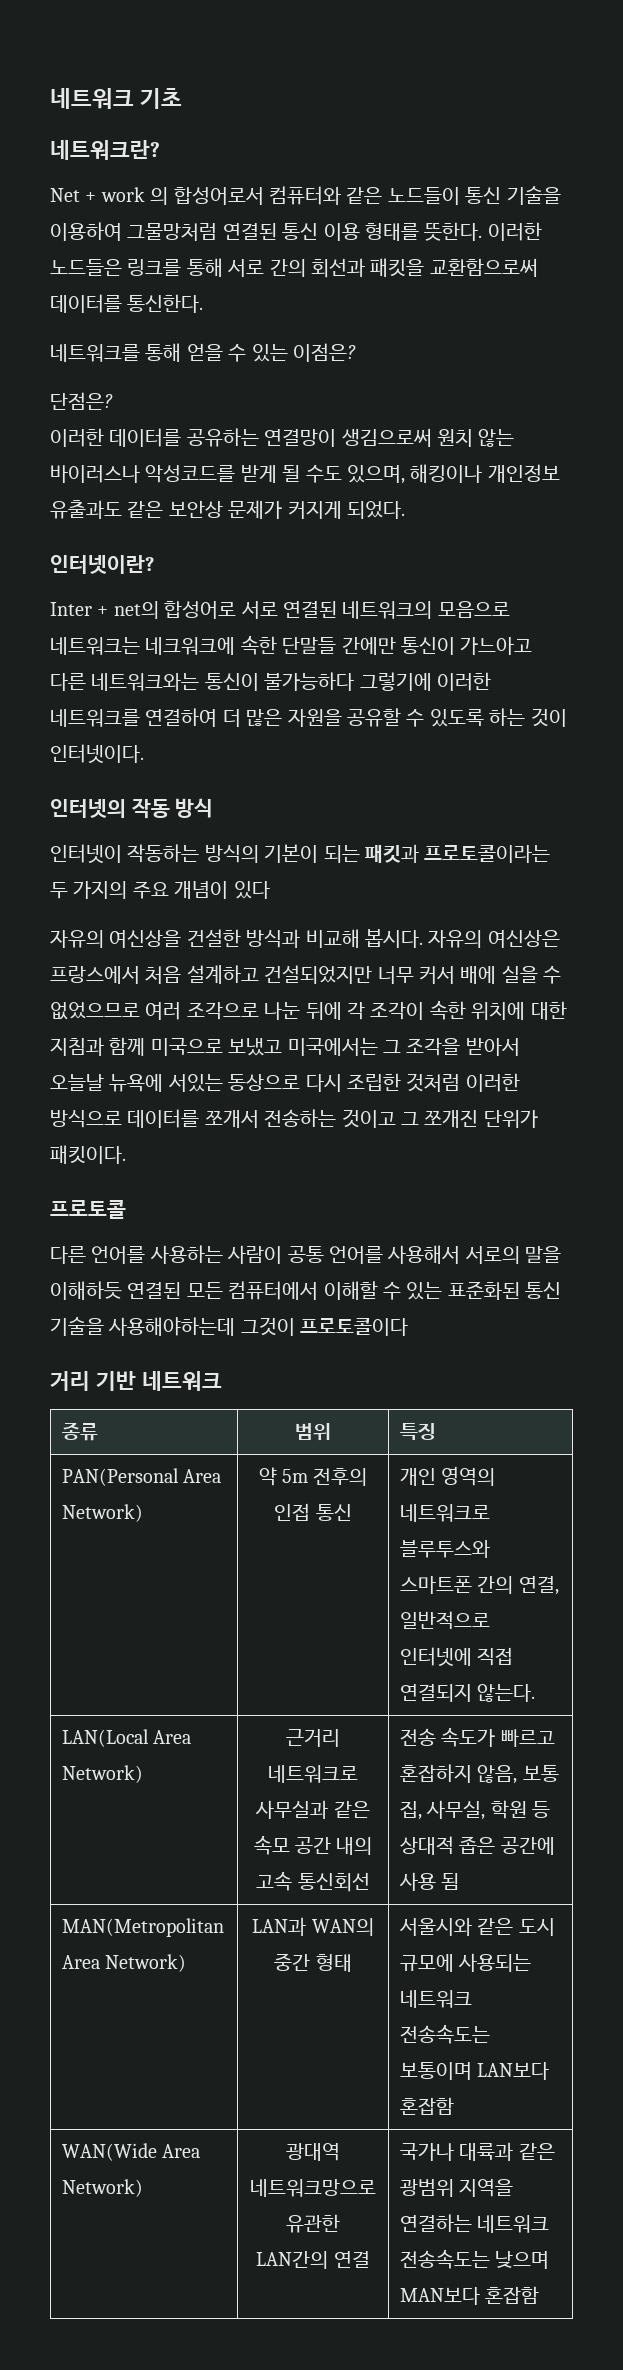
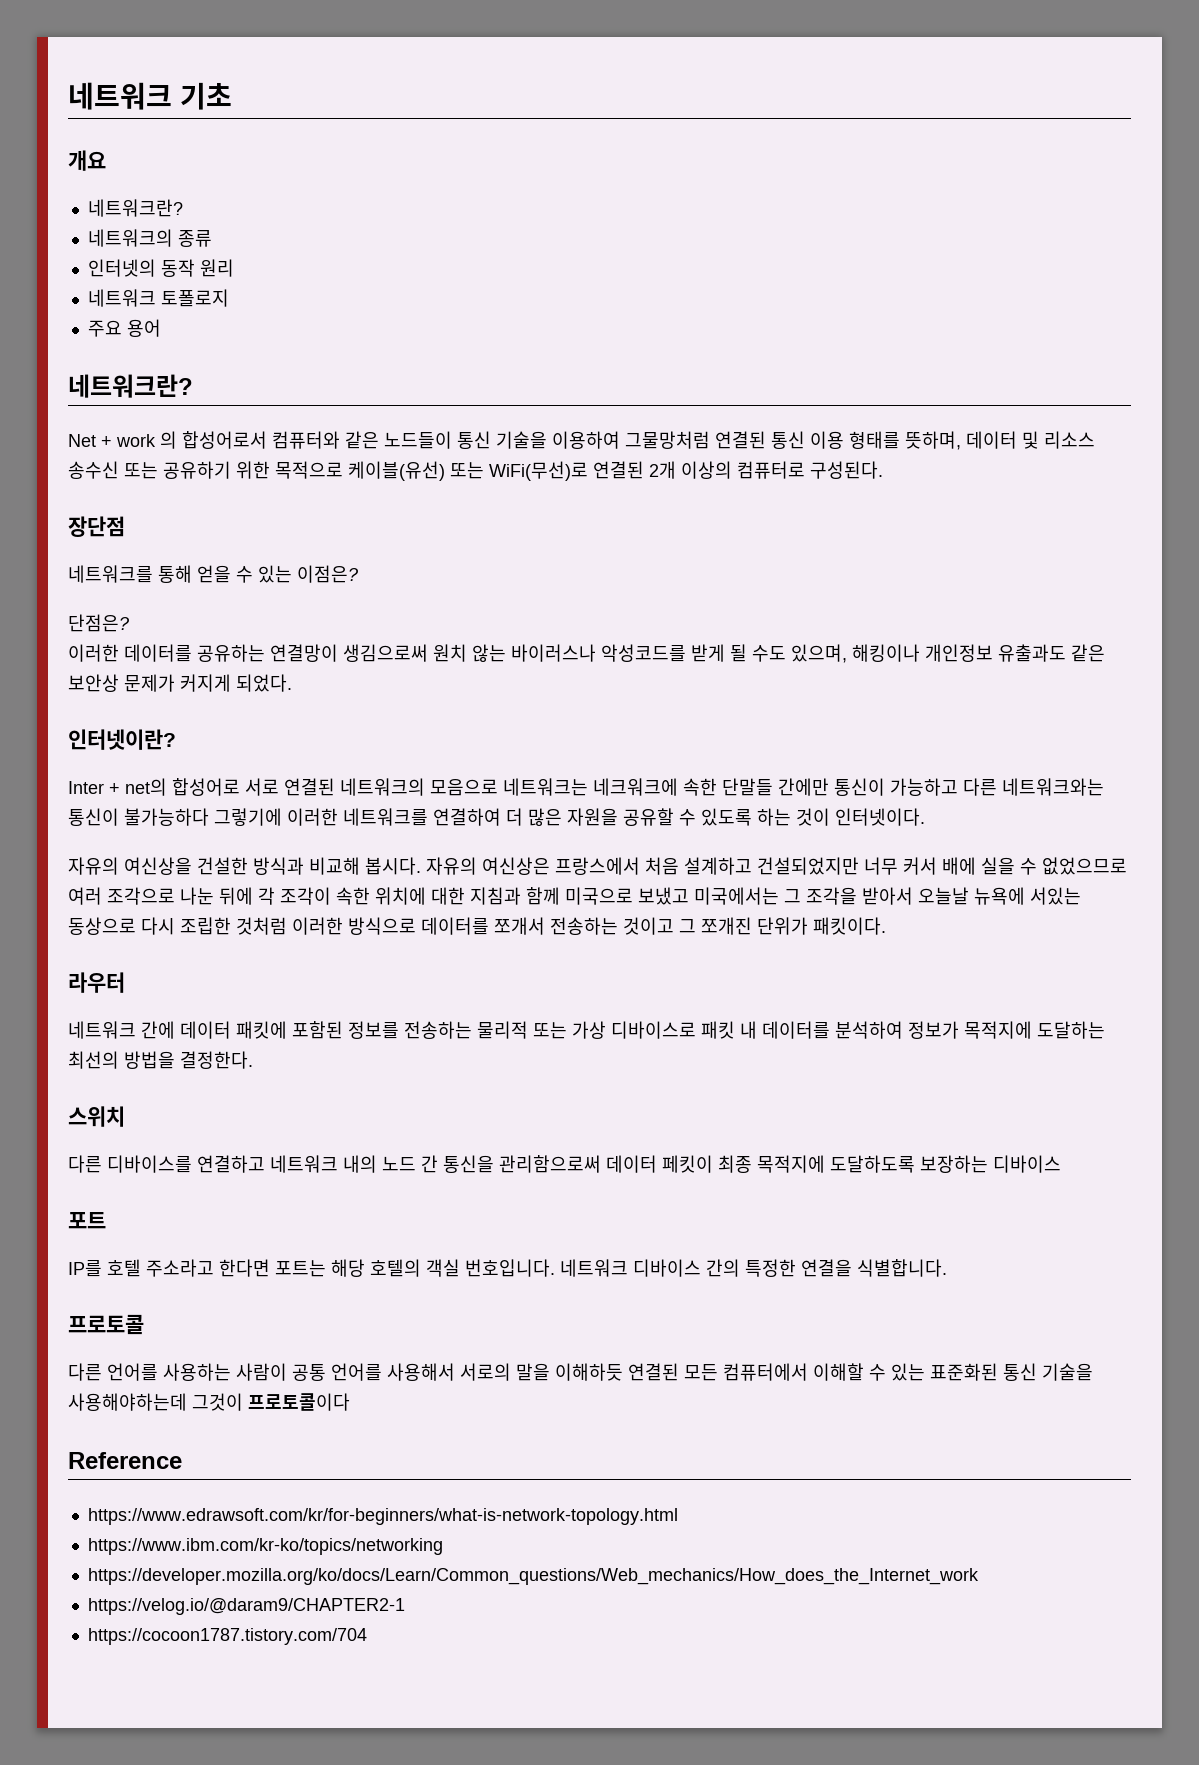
(183, 98) none -> [68,150,106,171] [87,199,183,217] [87,229,212,247] [87,259,234,277] [87,289,229,307] [87,319,161,337] // 개요 // 네트워크란? // 네트워크의 종류 // 인터넷의 동작 원리 // 네트워크 토폴로지 // 주요 용어
[424,222,542,241] [50,258,538,278] [50,294,204,313] 뜻한다. 이러한 노드들은 링크를 통해 서로 간의 회선과 패킷을 교환함으로써 데이터를 통신한다. -> [905,431,1095,450] [68,461,883,481] [68,516,125,537] 뜻하며, 데이터 및 리소스 송수신 또는 공유하기 위한 목적으로 케이블(유선) 또는 WiFi(무선)로 연결된 2개 이상의 컴퓨터로 구성된다. // 장단점
[460,637,533,655] 가느아고 -> [890,778,958,796] 가능하고
[50,798,214,819] [50,844,551,864] [50,881,270,899] // 인터넷의 작동 방식 // 인터넷이 작동하는 방식의 기본이 되는 패킷과 프로토콜이라는 두 가지의 주요 개념이 있다 -> (925, 817) none
(126, 1154) none -> [68,972,125,993] [68,1021,1105,1039] [68,1051,253,1069] [68,1106,125,1127] [68,1155,1061,1173] [68,1212,106,1229] [68,1259,947,1277] // 라우터 // 네트워크 간에 데이터 패킷에 포함된 정보를 전송하는 물리적 또는 가상 디바이스로 패킷 내 데이터를 분석하여 정보가 목적지에 도달하는 최선의 방법을 결정한다. // 스위치 // 다른 디바이스를 연결하고 네트워크 내의 노드 간 통신을 관리함으로써 데이터 페킷이 최종 목적지에 도달하도록 보장하는 디바이스 // 포트 // IP를 호텔 주소라고 한다면 포트는 해당 호텔의 객실 번호입니다. 네트워크 디바이스 간의 특정한 연결을 식별합니다.
[50,1371,222,1391] [62,1422,99,1441] [295,1423,331,1441] [400,1423,437,1440] [62,1468,222,1486] [62,1504,144,1522] [258,1467,368,1486] [274,1503,352,1521] [400,1466,496,1486] [400,1504,491,1522] [400,1540,491,1558] [400,1576,559,1595] [400,1611,491,1630] [400,1647,514,1667] [400,1684,536,1702] [62,1729,192,1747] [62,1765,144,1783] [286,1729,340,1747] [268,1765,358,1783] [255,1800,370,1819] [253,1835,373,1855] [256,1871,370,1892] [400,1727,555,1747] [400,1764,559,1784] [400,1800,551,1820] [400,1836,555,1855] [399,1872,460,1891] [62,1918,225,1937] [62,1954,187,1972] [252,1917,374,1936] [274,1953,352,1972] [399,1918,555,1936] [400,1953,532,1972] [400,1990,473,2008] [400,2024,491,2044] [400,2062,550,2080] [400,2097,455,2115] [62,2143,201,2161] [62,2179,144,2197] [286,2143,340,2161] [250,2179,376,2197] [286,2214,340,2233] [256,2251,370,2269] [400,2142,555,2161] [400,2179,514,2197] [400,2214,550,2233] [400,2249,550,2269] [400,2286,540,2305] 거리 기반 네트워크 // 종류 | 범위 | 특징 // PAN(Personal Area Network) | 약 5m 전후의 인접 통신 | 개인 영역의 네트워크로 블루투스와 스마트폰 간의 연결, 일반적으로 인터넷에 직접 연결되지 않는다. // LAN(Local Area Network) | 근거리 네트워크로 사무실과 같은 속모 공간 내의 고속 통신회선 | 전송 속도가 빠르고 혼잡하지 않음, 보통 집, 사무실, 학원 등 상대적 좁은 공간에 사용 됨 // MAN(Metropolitan Area Network) | LAN과 WAN의 중간 형태 | 서울시와 같은 도시 규모에 사용되는 네트워크 전송속도는 보통이며 LAN보다 혼잡함 // WAN(Wide Area Network) | 광대역 네트워크망으로 유관한 LAN간의 연결 | 국가나 대륙과 같은 광범위 지역을 연결하는 네트워크 전송속도는 낮으며 MAN보다 혼잡함 -> [68,1452,182,1469] [87,1508,678,1525] [87,1538,443,1555] [87,1568,979,1585] [87,1598,405,1615] [87,1628,367,1645] Reference // https://www.edrawsoft.com/kr/for-beginners/what-is-network-topology.html // https://www.ibm.com/kr-ko/topics/networking // https://developer.mozilla.org/ko/docs/Learn/Common_questions/Web_mechanics/How_does_the_Internet_work // https://velog.io/@daram9/CHAPTER2-1 // https://cocoon1787.tistory.com/704

